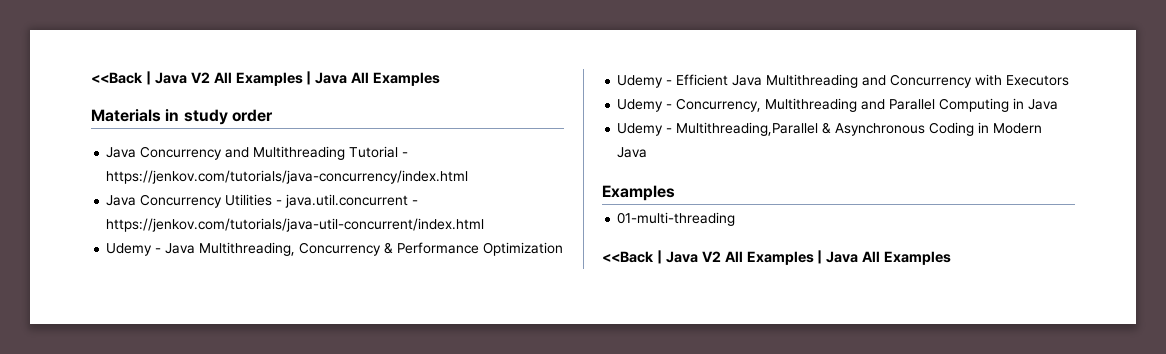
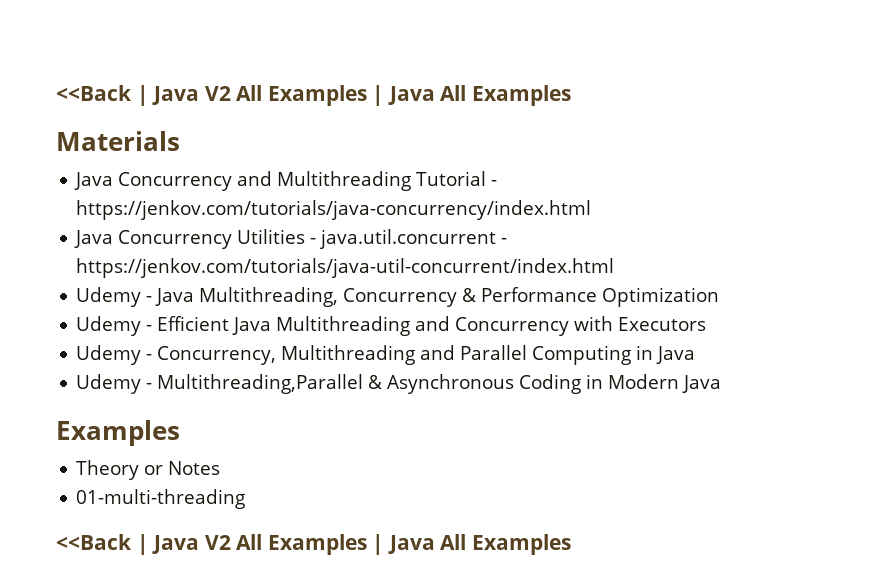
[165,109,273,125] in study order -> (180, 141) none
(675, 193) none -> [76,460,221,480] // Theory or Notes

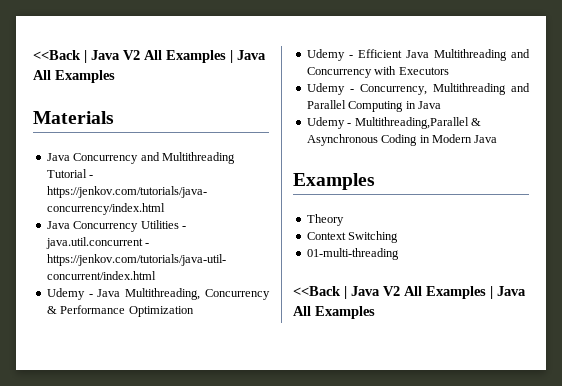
[144,461,221,475] or Notes -> [306,231,399,243] // Context Switching

